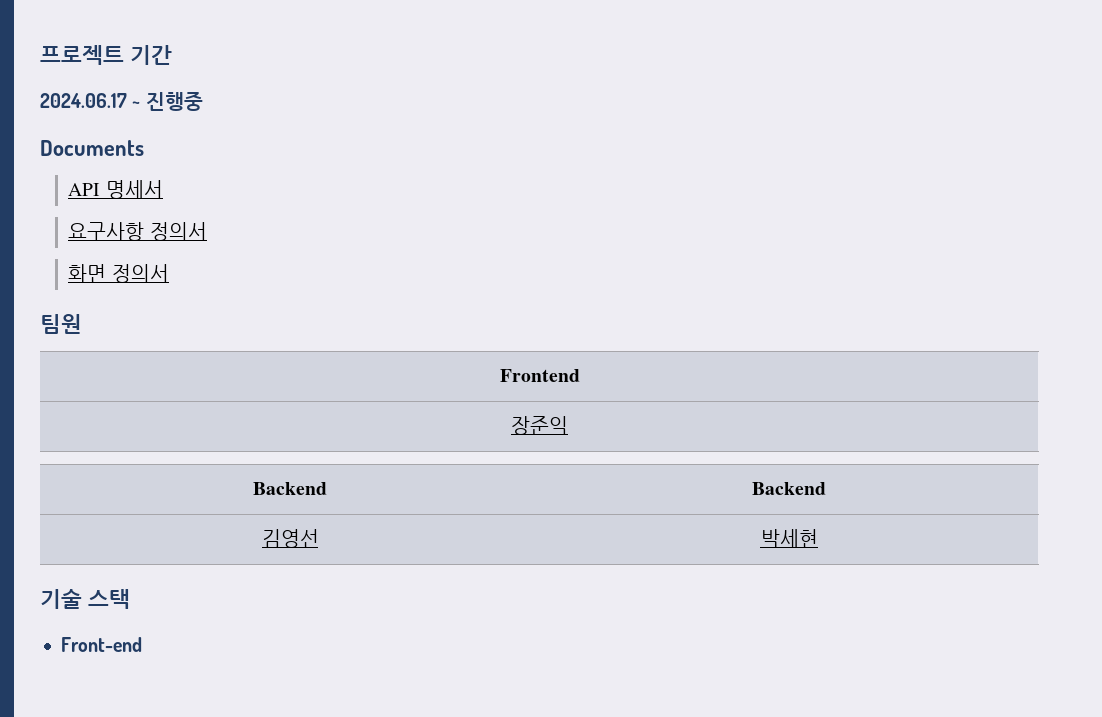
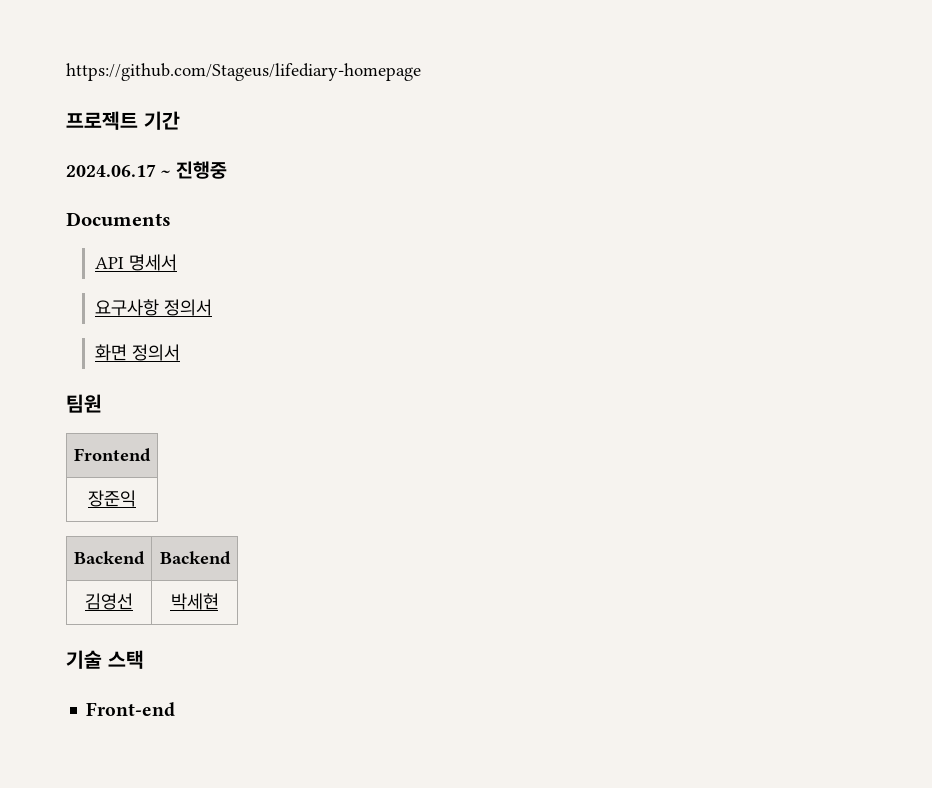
(40, 55) none -> [66,63,421,81] https://github.com/Stageus/lifediary-homepage //

